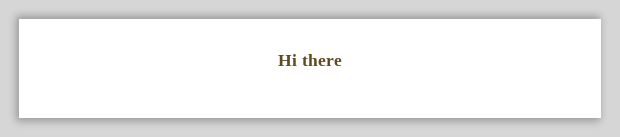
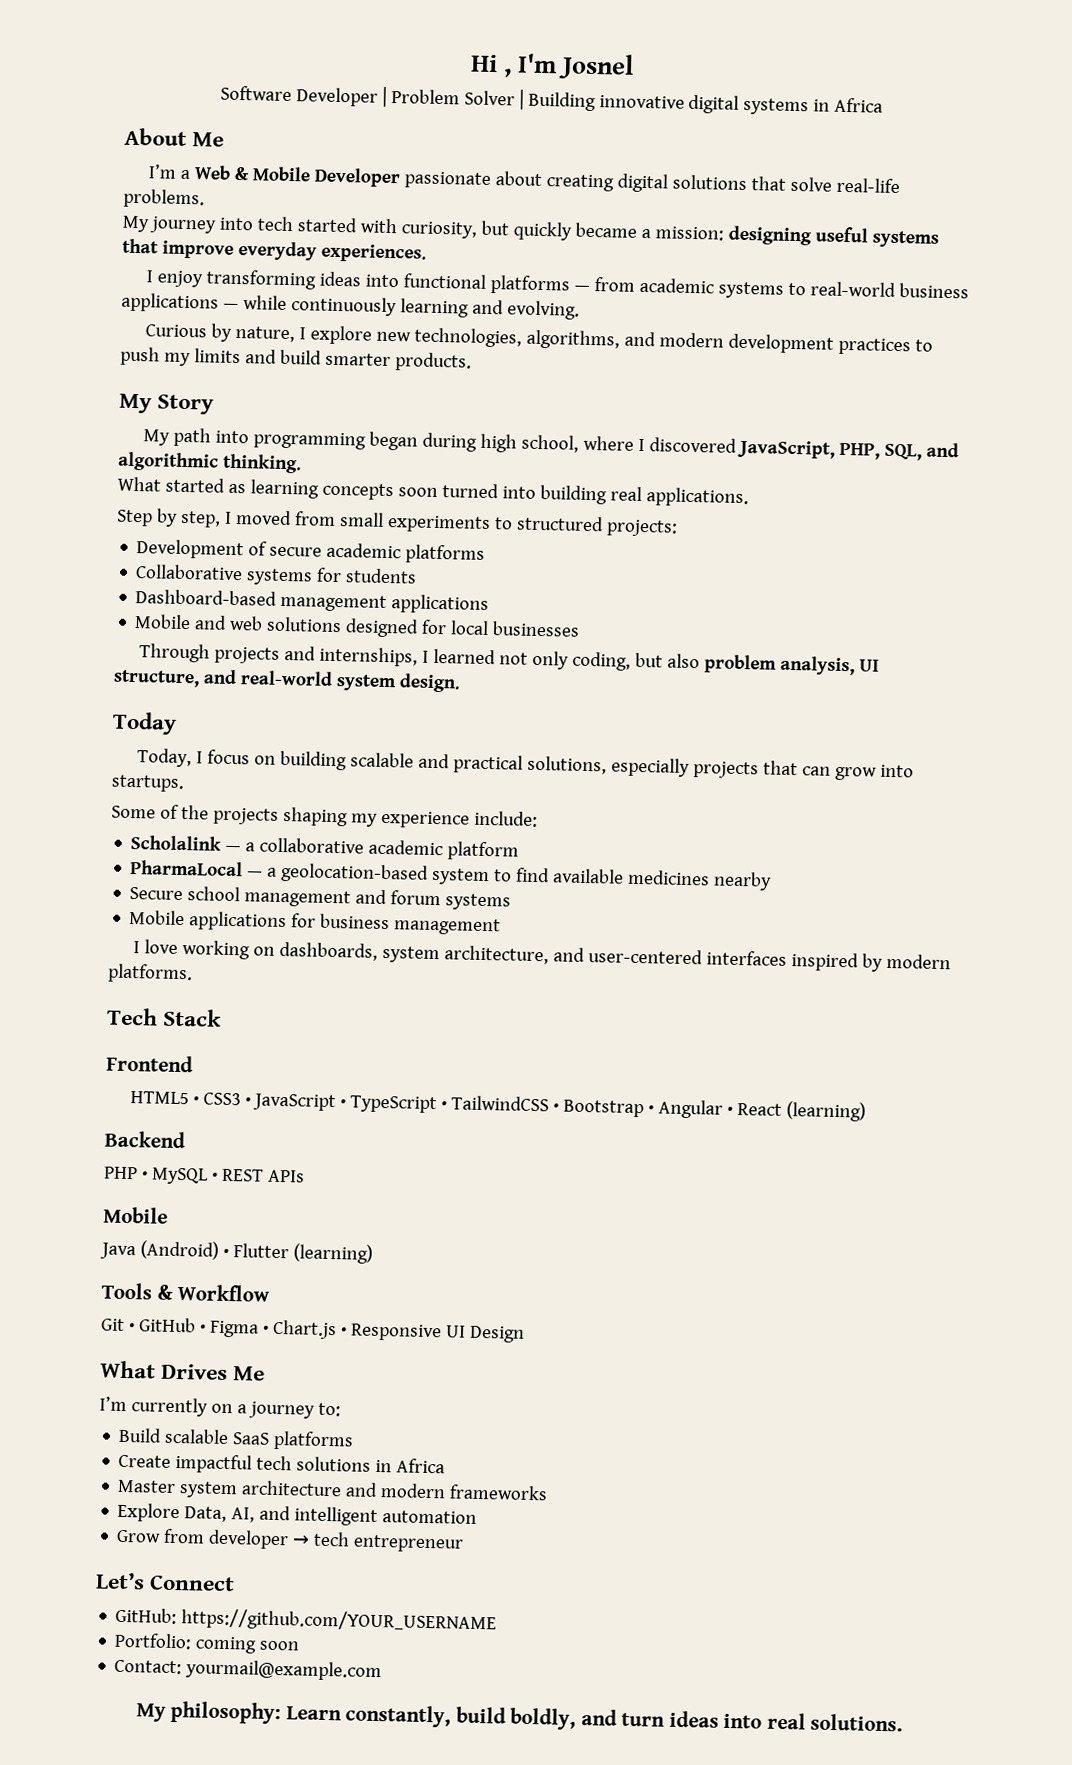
[301,54,342,66] there -> [502,53,635,80] [219,85,884,116] [124,127,225,147] [147,164,900,194] [123,188,205,209] [122,215,939,248] [122,238,427,263] [145,269,969,299] [121,292,580,320] [144,323,933,356] [120,346,472,372] [119,393,215,415] [142,427,959,461] [118,451,302,474] [117,476,749,508] [116,508,678,537] [136,539,486,564] [135,564,418,586] [135,589,490,615] [134,614,581,638] [138,643,879,676] [113,669,461,693] [112,711,177,735] [136,748,914,781] [111,774,185,793] [111,804,538,829] [130,835,520,861] [130,859,773,891] [129,886,512,911] [129,909,502,936] [132,939,951,972] [107,963,193,984] [107,1007,223,1027] [106,1054,193,1073] [129,1091,866,1122] [104,1130,186,1149] [104,1166,305,1185] [103,1206,168,1224] [100,1240,373,1264] [101,1282,271,1302] [101,1317,525,1343] [100,1360,266,1381] [99,1396,341,1419] [118,1427,355,1451] [118,1454,446,1474] [117,1479,549,1501] [117,1502,478,1527] [116,1528,465,1553] [95,1571,236,1592] [115,1607,498,1634] [114,1632,300,1654] [114,1659,383,1682] [135,1700,904,1732] , I'm Josnel // Software Developer | Problem Solver | Building innovative digital systems in Africa // About Me // I’m a Web & Mobile Developer passionate about creating digital solutions that solve real-life problems. // My journey into tech started with curiosity, but quickly became a mission: designing useful systems that improve everyday experiences. // I enjoy transforming ideas into functional platforms — from academic systems to real-world business applications — while continuously learning and evolving. // Curious by nature, I explore new technologies, algorithms, and modern development practices to push my limits and build smarter products. // My Story // My path into programming began during high school, where I discovered JavaScript, PHP, SQL, and algorithmic thinking. // What started as learning concepts soon turned into building real applications. // Step by step, I moved from small experiments to structured projects: // Development of secure academic platforms // Collaborative systems for students // Dashboard-based management applications // Mobile and web solutions designed for local businesses // Through projects and internships, I learned not only coding, but also problem analysis, UI structure, and real-world system design. // Today // Today, I focus on building scalable and practical solutions, especially projects that can grow into startups. // Some of the projects shaping my experience include: // Scholalink — a collaborative academic platform // PharmaLocal — a geolocation-based system to find available medicines nearby // Secure school management and forum systems // Mobile applications for business management // I love working on dashboards, system architecture, and user-centered interfaces inspired by modern platforms. // Tech Stack // Frontend // HTML5 • CSS3 • JavaScript • TypeScript • TailwindCSS • Bootstrap • Angular • React (learning) // Backend // PHP • MySQL • REST APIs // Mobile // Java (Android) • Flutter (learning) // Tools & Workflow // Git • GitHub • Figma • Chart.js • Responsive UI Design // What Drives Me // I’m currently on a journey to: // Build scalable SaaS platforms // Create impactful tech solutions in Africa // Master system architecture and modern frameworks // Explore Data, AI, and intelligent automation // Grow from developer → tech entrepreneur // Let’s Connect // GitHub: https://github.com/YOUR_USERNAME // Portfolio: coming soon // Contact: yourmail@example.com // My philosophy: Learn constantly, build boldly, and turn ideas into real solutions.

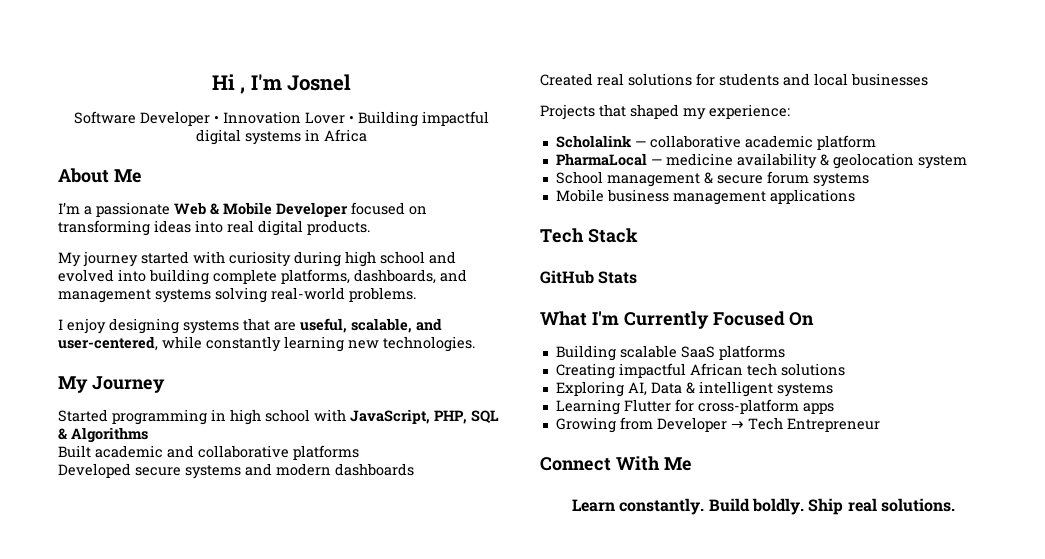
[381,86,685,112] | Problem Solver | Building innovative -> [214,111,489,127] • Innovation Lover • Building impactful
(190, 174) none -> [96,202,170,217] passionate
[403,171,900,194] [123,188,205,209] [122,215,939,248] [122,238,427,263] [145,269,969,299] [121,292,580,320] [144,323,933,356] [120,346,472,372] [119,393,215,415] [142,427,959,461] [118,451,302,474] [117,476,749,508] [116,508,678,537] [136,539,486,564] [135,564,418,586] [135,589,490,615] [134,614,581,638] [138,643,879,676] [113,669,461,693] [112,711,177,735] [136,748,914,781] [111,774,185,793] [111,804,538,829] passionate about creating digital solutions that solve real-life problems. // My journey into tech started with curiosity, but quickly became a mission: designing useful systems that improve everyday experiences. // I enjoy transforming ideas into functional platforms — from academic systems to real-world business applications — while continuously learning and evolving. // Curious by nature, I explore new technologies, algorithms, and modern development practices to push my limits and build smarter products. // My Story // My path into programming began during high school, where I discovered JavaScript, PHP, SQL, and algorithmic thinking. // What started as learning concepts soon turned into building real applications. // Step by step, I moved from small experiments to structured projects: // Development of secure academic platforms // Collaborative systems for students // Dashboard-based management applications // Mobile and web solutions designed for local businesses // Through projects and internships, I learned not only coding, but also problem analysis, UI structure, and real-world system design. // Today // Today, I focus on building scalable and practical solutions, especially projects that can grow into startups. // Some of the projects shaping my experience include: -> [351,202,427,215] [58,220,370,236] [58,251,456,267] [58,269,467,285] [58,287,416,303] [58,318,442,334] [58,336,475,352] [58,376,165,393] [58,409,499,425] [58,427,148,443] [58,445,359,460] [58,463,414,479] [540,73,928,86] [540,104,790,120] focused on transforming ideas into real digital products. // My journey started with curiosity during high school and evolved into building complete platforms, dashboards, and management systems solving real-world problems. // I enjoy designing systems that are useful, scalable, and user-centered, while constantly learning new technologies. // My Journey // Started programming in high school with JavaScript, PHP, SQL & Algorithms // Built academic and collaborative platforms // Developed secure systems and modern dashboards // Created real solutions for students and local businesses // Projects that shaped my experience:
[245,842,256,852] a -> (646, 144) none
[267,862,773,891] [129,886,388,908] a geolocation-based system to find available medicines nearby // Secure school management and -> [665,153,967,169] [555,171,763,187] medicine availability & geolocation system // School management & secure
[189,911,317,932] applications for -> (604, 195) none
[132,939,951,972] [107,963,193,984] [107,1007,223,1027] [106,1054,193,1073] [129,1091,866,1122] [104,1130,186,1149] [104,1166,305,1185] [103,1206,168,1224] [100,1240,373,1264] [101,1282,271,1302] [101,1317,525,1343] [100,1360,266,1381] [99,1396,341,1419] [118,1427,163,1443] // I love working on dashboards, system architecture, and user-centered interfaces inspired by modern platforms. // Tech Stack // Frontend // HTML5 • CSS3 • JavaScript • TypeScript • TailwindCSS • Bootstrap • Angular • React (learning) // Backend // PHP • MySQL • REST APIs // Mobile // Java (Android) • Flutter (learning) // Tools & Workflow // Git • GitHub • Figma • Chart.js • Responsive UI Design // What Drives Me // I’m currently on a journey to: // Build -> [769,189,855,204] [540,228,638,243] [540,270,638,284] [540,311,815,329] [555,345,616,361] applications // Tech Stack // GitHub Stats // What I'm Currently Focused On // Building
[118,1454,253,1474] Create impactful -> [555,363,743,379] Creating impactful African
[375,1458,446,1474] [117,1479,549,1501] [117,1502,478,1527] [116,1528,465,1553] [95,1571,236,1592] [115,1607,498,1634] [114,1632,300,1654] [114,1659,383,1682] [135,1700,763,1730] in Africa // Master system architecture and modern frameworks // Explore Data, AI, and intelligent automation // Grow from developer → tech entrepreneur // Let’s Connect // GitHub: https://github.com/YOUR_USERNAME // Portfolio: coming soon // Contact: yourmail@example.com // My philosophy: Learn constantly, build boldly, and turn ideas into -> [555,381,833,397] [555,399,834,415] [555,417,880,433] [540,456,692,471] [572,498,844,515] // Exploring AI, Data & intelligent systems // Learning Flutter for cross-platform apps // Growing from Developer → Tech Entrepreneur // Connect With Me // Learn constantly. Build boldly. Ship

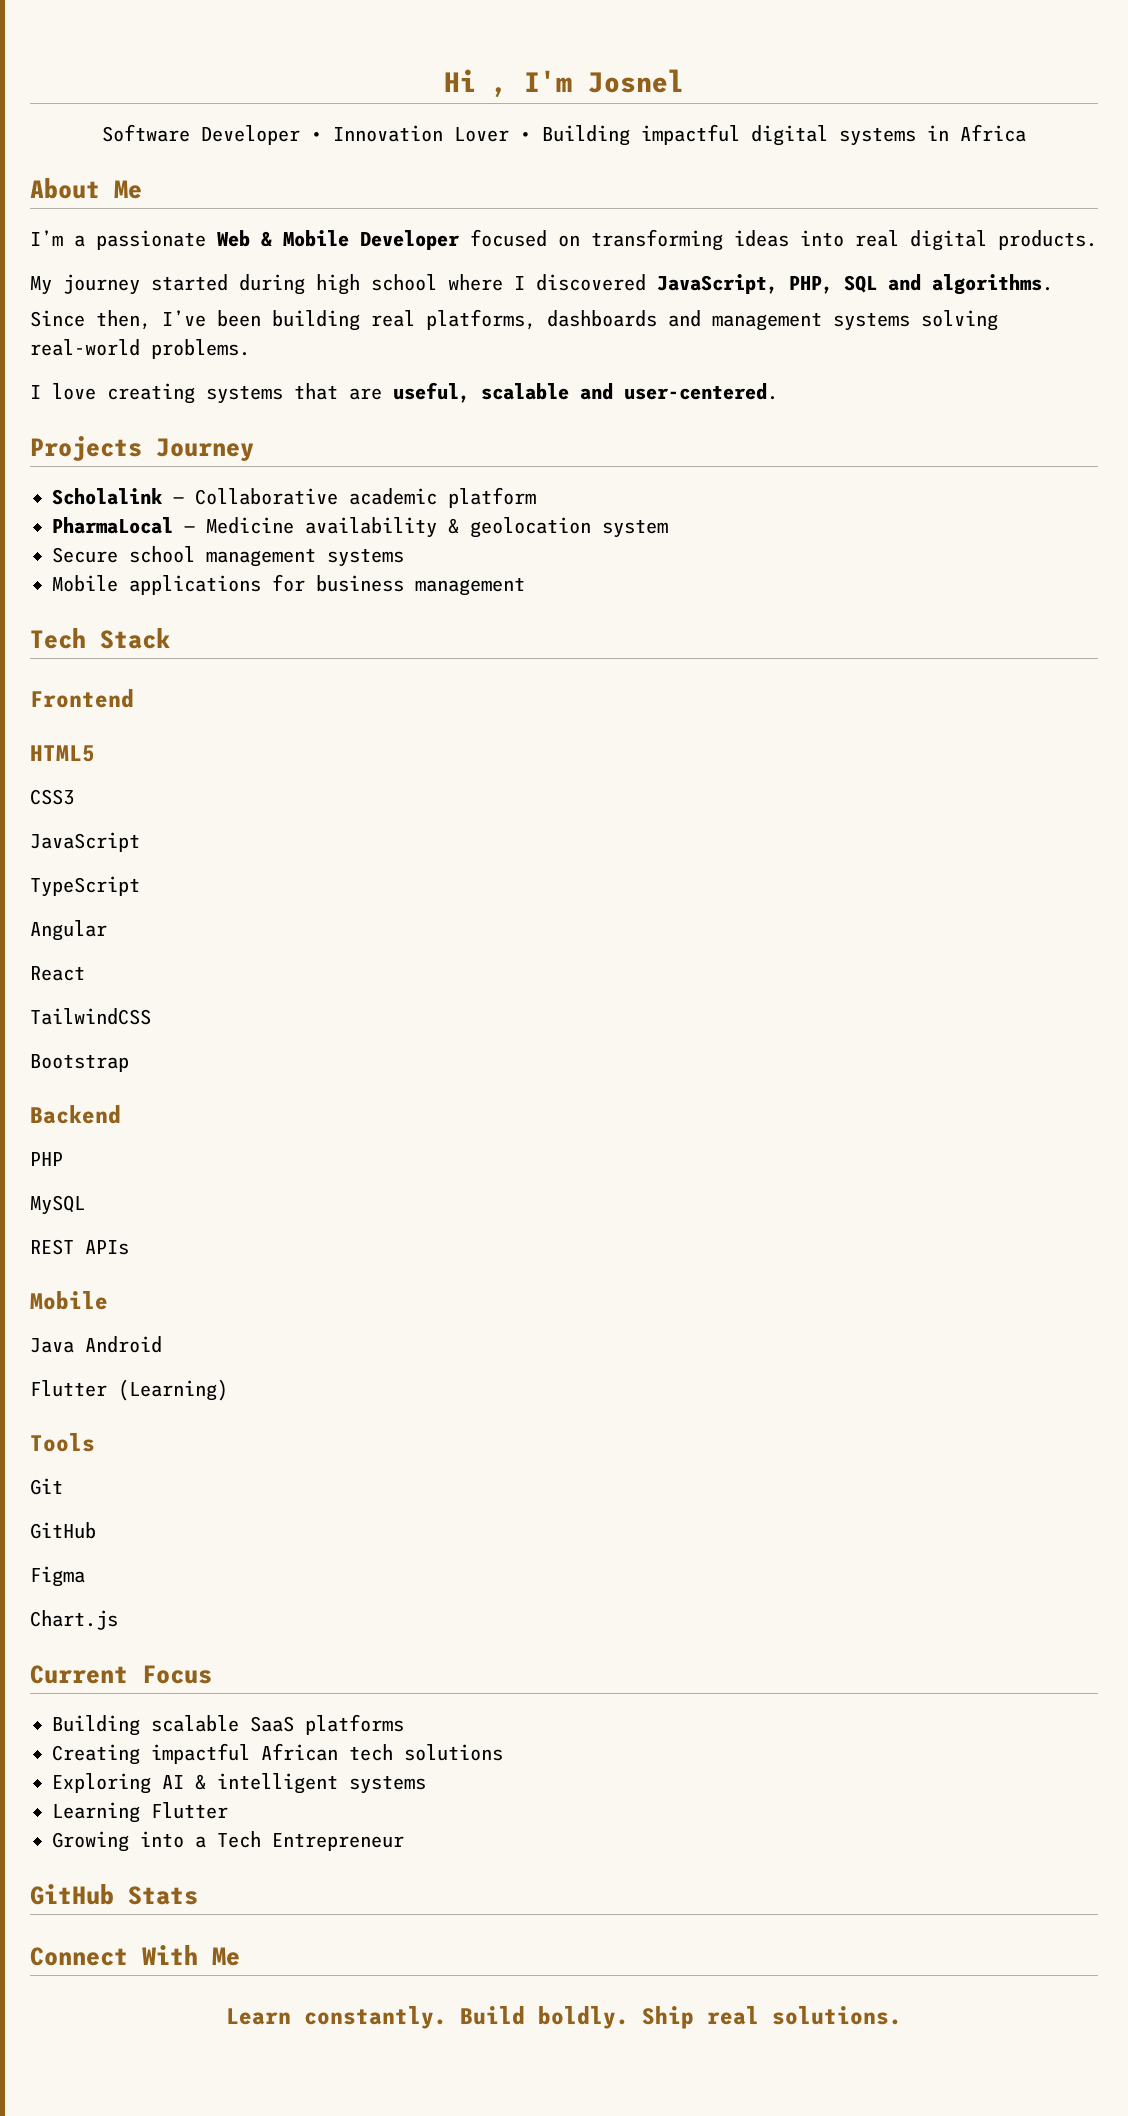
[193,251,291,267] with curiosity -> (228, 282) none
[429,251,456,264] [58,269,436,285] and evolved into building complete platforms, dashboards, -> [448,274,1053,295] [30,309,657,331] where I discovered JavaScript, PHP, SQL and algorithms. // Since then, I’ve been building real platforms, dashboards
[67,318,179,334] enjoy designing -> [52,383,195,404] love creating
[351,318,442,333] [58,336,475,352] [58,376,165,393] [58,409,499,425] [58,427,148,443] [58,445,359,460] [58,463,414,479] [540,73,928,86] [540,104,790,120] scalable, and user-centered, while constantly learning new technologies. // My Journey // Started programming in high school with JavaScript, PHP, SQL & Algorithms // Built academic and collaborative platforms // Developed secure systems and modern dashboards // Created real solutions for students and local businesses // Projects that shaped my experience: -> [481,383,778,400] [30,436,254,462] scalable and user-centered. // Projects Journey
[649,135,741,148] collaborative -> [195,488,338,505] Collaborative
[665,153,733,166] medicine -> [206,517,294,534] Medicine
[555,171,809,187] School management & secure forum -> [52,546,316,567] Secure school management
(604, 195) none -> [129,574,305,595] applications for
[769,189,855,204] applications -> (525, 586) none
[540,270,638,284] [540,311,815,329] GitHub Stats // What I'm Currently Focused On -> [30,689,134,708] [30,745,95,762] [30,789,74,805] [30,832,140,852] [30,876,140,897] [30,920,107,941] [30,966,85,981] [30,1008,151,1025] [30,1054,129,1072] [30,1105,121,1124] [30,1152,63,1166] [30,1195,85,1215] [30,1239,129,1255] [30,1291,108,1310] [30,1336,162,1353] [30,1379,228,1401] [30,1433,95,1452] [30,1478,63,1495] [30,1522,96,1539] [30,1566,85,1587] [30,1610,118,1630] [30,1665,212,1684] Frontend // HTML5 // CSS3 // JavaScript // TypeScript // Angular // React // TailwindCSS // Bootstrap // Backend // PHP // MySQL // REST APIs // Mobile // Java Android // Flutter (Learning) // Tools // Git // GitHub // Figma // Chart.js // Current Focus
[627,382,682,396] AI, Data -> [162,1775,184,1789] AI
[674,399,834,414] [555,417,744,433] for cross-platform apps // Growing from Developer → -> [52,1831,206,1852] // Growing into a
(880, 425) none -> [30,1884,198,1905] // GitHub Stats

